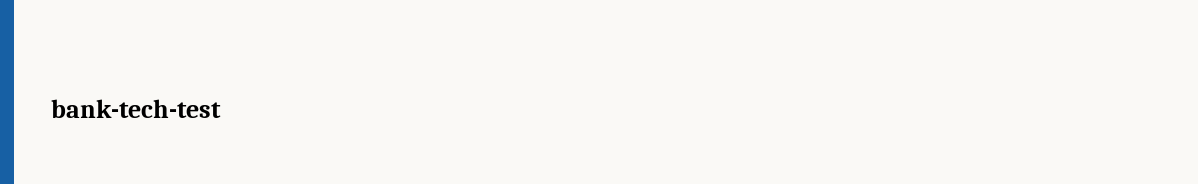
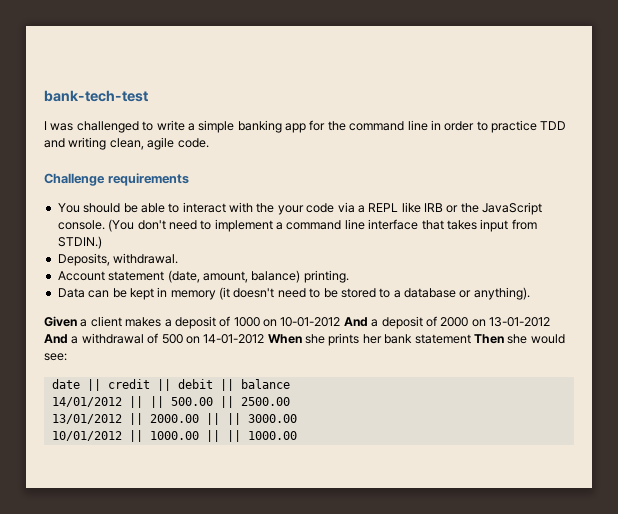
(221, 108) none -> [44,120,567,133] [44,137,209,150] [44,173,189,186] [57,202,543,215] [57,219,537,232] [57,236,102,249] [57,253,179,266] [57,270,349,283] [57,287,530,300] [44,316,550,329] [44,333,565,346] [44,353,67,361] [51,379,290,391] [51,396,290,408] [51,413,297,425] [51,430,297,442] // I was challenged to write a simple banking app for the command line in order to practice TDD and writing clean, agile code. // Challenge requirements // You should be able to interact with the your code via a REPL like IRB or the JavaScript console. (You don't need to implement a command line interface that takes input from STDIN.) // Deposits, withdrawal. // Account statement (date, amount, balance) printing. // Data can be kept in memory (it doesn't need to be stored to a database or anything). // Given a client makes a deposit of 1000 on 10-01-2012 And a deposit of 2000 on 13-01-2012 And a withdrawal of 500 on 14-01-2012 When she prints her bank statement Then she would see: // date || credit || debit || balance // 14/01/2012 || || 500.00 || 2500.00 // 13/01/2012 || 2000.00 || || 3000.00 // 10/01/2012 || 1000.00 || || 1000.00

